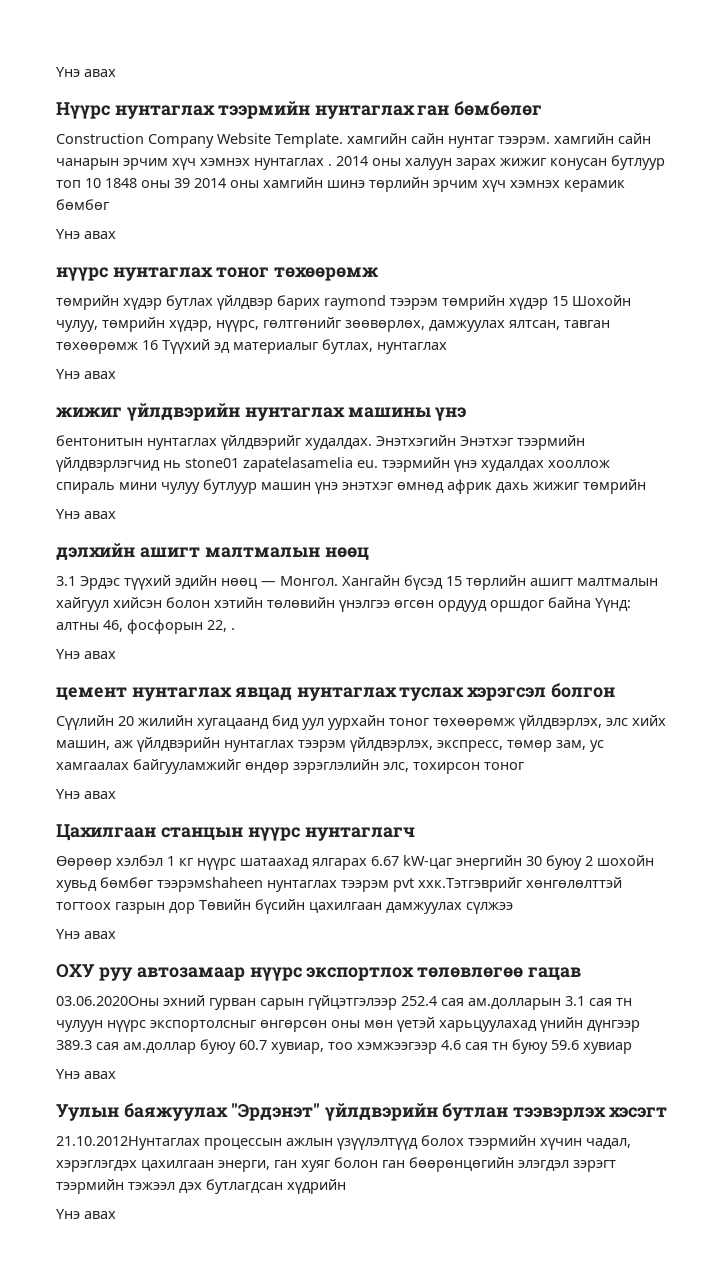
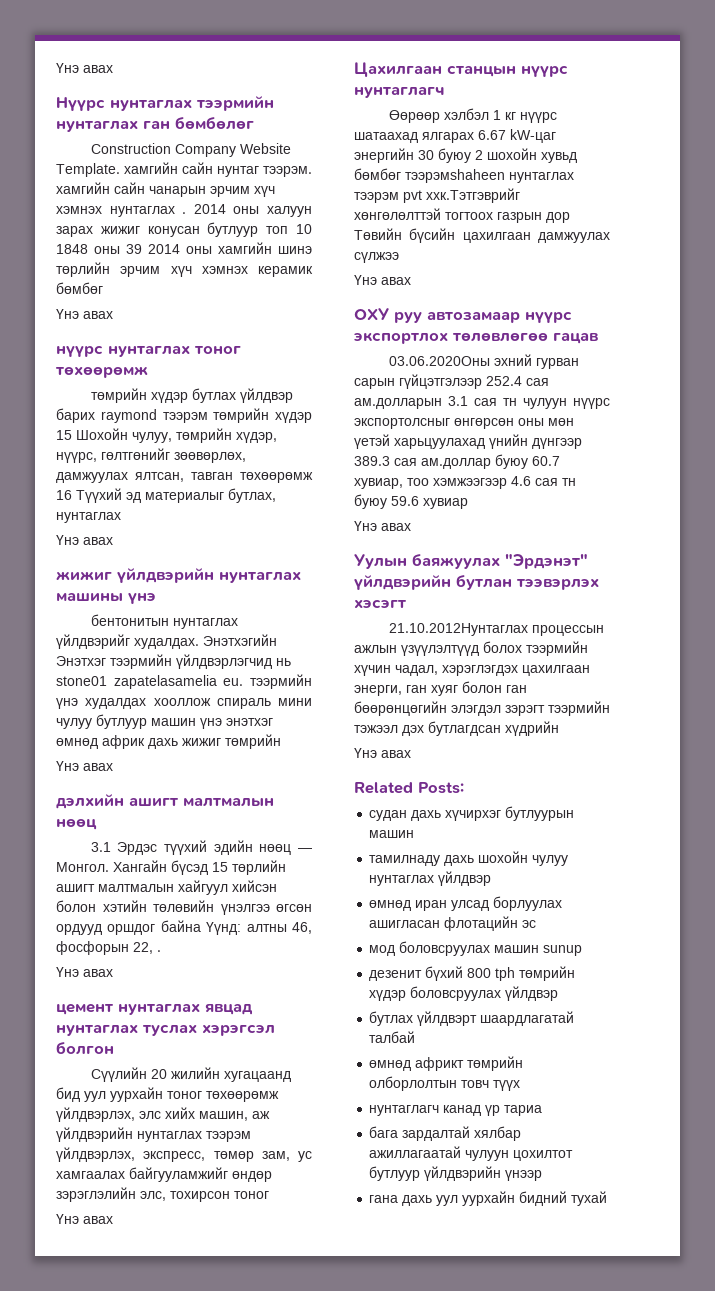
(116, 1215) none -> [354,782,464,794] [369,806,575,821] [369,830,415,838] [369,851,569,866] [369,871,492,886] [369,896,563,911] [369,916,537,931] [369,941,583,956] [369,966,576,981] [369,986,559,1001] [369,1011,575,1026] [369,1031,416,1043] [369,1056,524,1071] [369,1076,521,1091] [369,1105,543,1116] [369,1126,522,1141] [369,1146,574,1161] [369,1166,543,1181] [369,1191,608,1206] // Related Posts: // судан дахь хүчирхэг бутлуурын машин // тамилнаду дахь шохойн чулуу нунтаглах үйлдвэр // өмнөд иран улсад борлуулах ашигласан флотацийн эс // мод боловсруулах машин sunup // дезенит бүхий 800 tph төмрийн хүдэр боловсруулах үйлдвэр // бутлах үйлдвэрт шаардлагатай талбай // өмнөд африкт төмрийн олборлолтын товч түүх // нунтаглагч канад үр тариа // бага зардалтай хялбар ажиллагаатай чулуун цохилтот бутлуур үйлдвэрийн үнээр // гана дахь уул уурхайн бидний тухай

